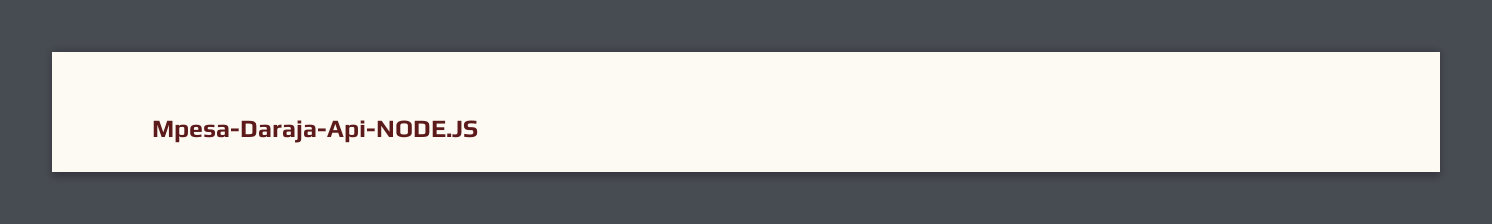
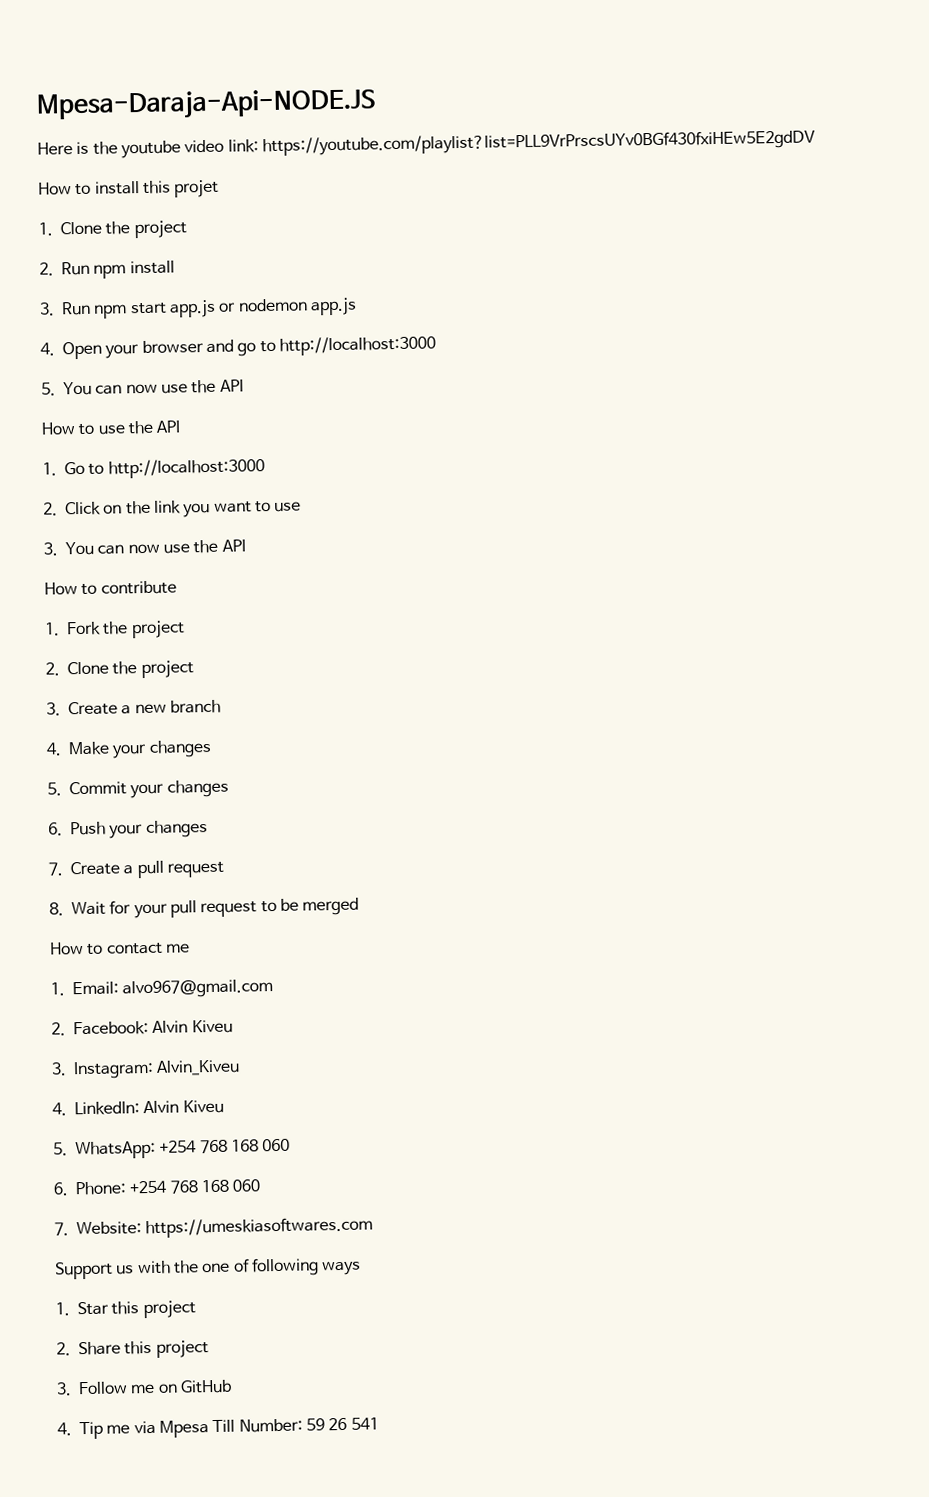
(478, 131) none -> [37,129,816,159] [38,179,220,198] [38,220,187,239] [39,260,175,279] [39,297,357,319] [40,335,436,360] [41,379,244,396] [41,420,182,436] [42,458,265,479] [43,500,302,518] [43,539,246,556] [44,580,177,595] [44,620,185,639] [45,660,194,679] [46,699,221,716] [46,739,212,759] [47,779,229,799] [48,820,208,839] [48,860,224,879] [49,897,360,919] [49,942,190,955] [50,979,274,999] [51,1019,233,1036] [51,1059,241,1080] [52,1099,224,1116] [53,1138,291,1160] [53,1179,261,1196] [54,1216,374,1239] [55,1257,362,1280] [55,1300,196,1319] [56,1340,209,1358] [56,1379,232,1396] [57,1417,379,1440] // Here is the youtube video link: https://youtube.com/playlist?list=PLL9VrPrscsUYv0BGf430fxiHEw5E2gdDV // How to install this projet // 1. Clone the project // 2. Run npm install // 3. Run npm start app.js or nodemon app.js // 4. Open your browser and go to http://localhost:3000 // 5. You can now use the API // How to use the API // 1. Go to http://localhost:3000 // 2. Click on the link you want to use // 3. You can now use the API // How to contribute // 1. Fork the project // 2. Clone the project // 3. Create a new branch // 4. Make your changes // 5. Commit your changes // 6. Push your changes // 7. Create a pull request // 8. Wait for your pull request to be merged // How to contact me // 1. Email: alvo967@gmail.com // 2. Facebook: Alvin Kiveu // 3. Instagram: Alvin_Kiveu // 4. LinkedIn: Alvin Kiveu // 5. WhatsApp: +254 768 168 060 // 6. Phone: +254 768 168 060 // 7. Website: https://umeskiasoftwares.com // Support us with the one of following ways // 1. Star this project // 2. Share this project // 3. Follow me on GitHub // 4. Tip me via Mpesa Till Number: 59 26 541

